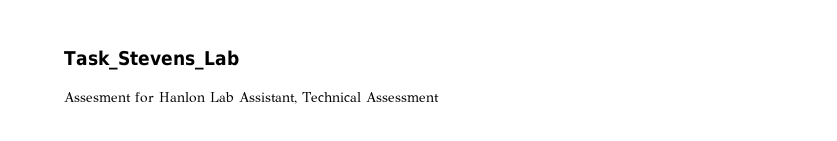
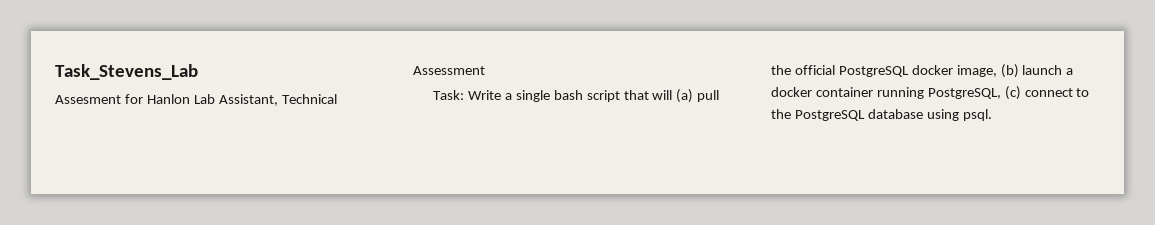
(439, 97) none -> [433,89,720,103] [771,64,1074,78] [771,86,1090,100] [771,109,992,121] // Task: Write a single bash script that will (a) pull the official PostgreSQL docker image, (b) launch a docker container running PostgreSQL, (c) connect to the PostgreSQL database using psql.

